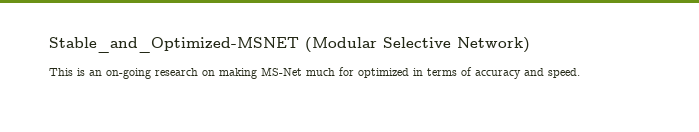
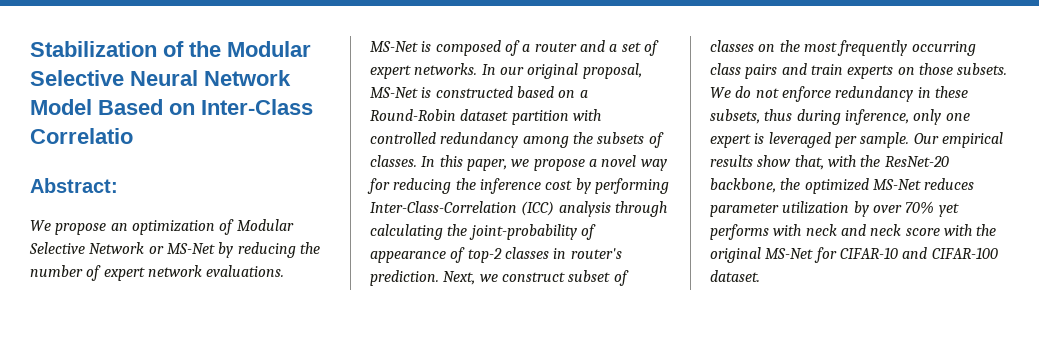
[49,37,530,53] [49,67,580,79] Stable_and_Optimized-MSNET (Modular Selective Network) // This is an on-going research on making MS-Net much for optimized in terms of accuracy and speed. -> [30,41,311,57] [30,70,291,86] [30,99,313,115] [30,128,133,144] [30,178,118,193] [30,219,294,235] [29,242,320,258] [30,265,285,281] [370,40,659,56] [370,63,642,79] [370,86,588,98] [370,109,601,125] [370,132,664,148] [370,155,667,171] [367,178,669,194] [370,201,667,217] [370,224,596,240] [370,247,622,263] [370,270,629,286] [710,40,976,56] [710,63,1008,79] [710,86,968,102] [710,109,970,125] [710,132,1003,148] [710,155,949,170] [710,178,975,194] [710,201,959,217] [710,224,997,240] [710,247,998,263] [710,270,760,282] Stabilization of the Modular Selective Neural Network Model Based on Inter-Class Correlatio // Abstract: // We propose an optimization of Modular Selective Network or MS-Net by reducing the number of expert network evaluations. MS-Net is composed of a router and a set of expert networks. In our original proposal, MS-Net is constructed based on a Round-Robin dataset partition with controlled redundancy among the subsets of classes. In this paper, we propose a novel way for reducing the inference cost by performing Inter-Class-Correlation (ICC) analysis through calculating the joint-probability of appearance of top-2 classes in router's prediction. Next, we construct subset of classes on the most frequently occurring class pairs and train experts on those subsets. We do not enforce redundancy in these subsets, thus during inference, only one expert is leveraged per sample. Our empirical results show that, with the ResNet-20 backbone, the optimized MS-Net reduces parameter utilization by over 70% yet performs with neck and neck score with the original MS-Net for CIFAR-10 and CIFAR-100 dataset.

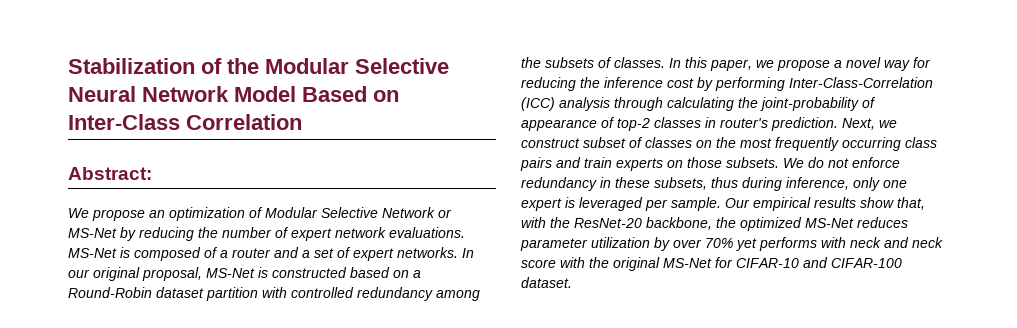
[30,128,133,144] Correlatio -> [186,114,302,130] Correlation

